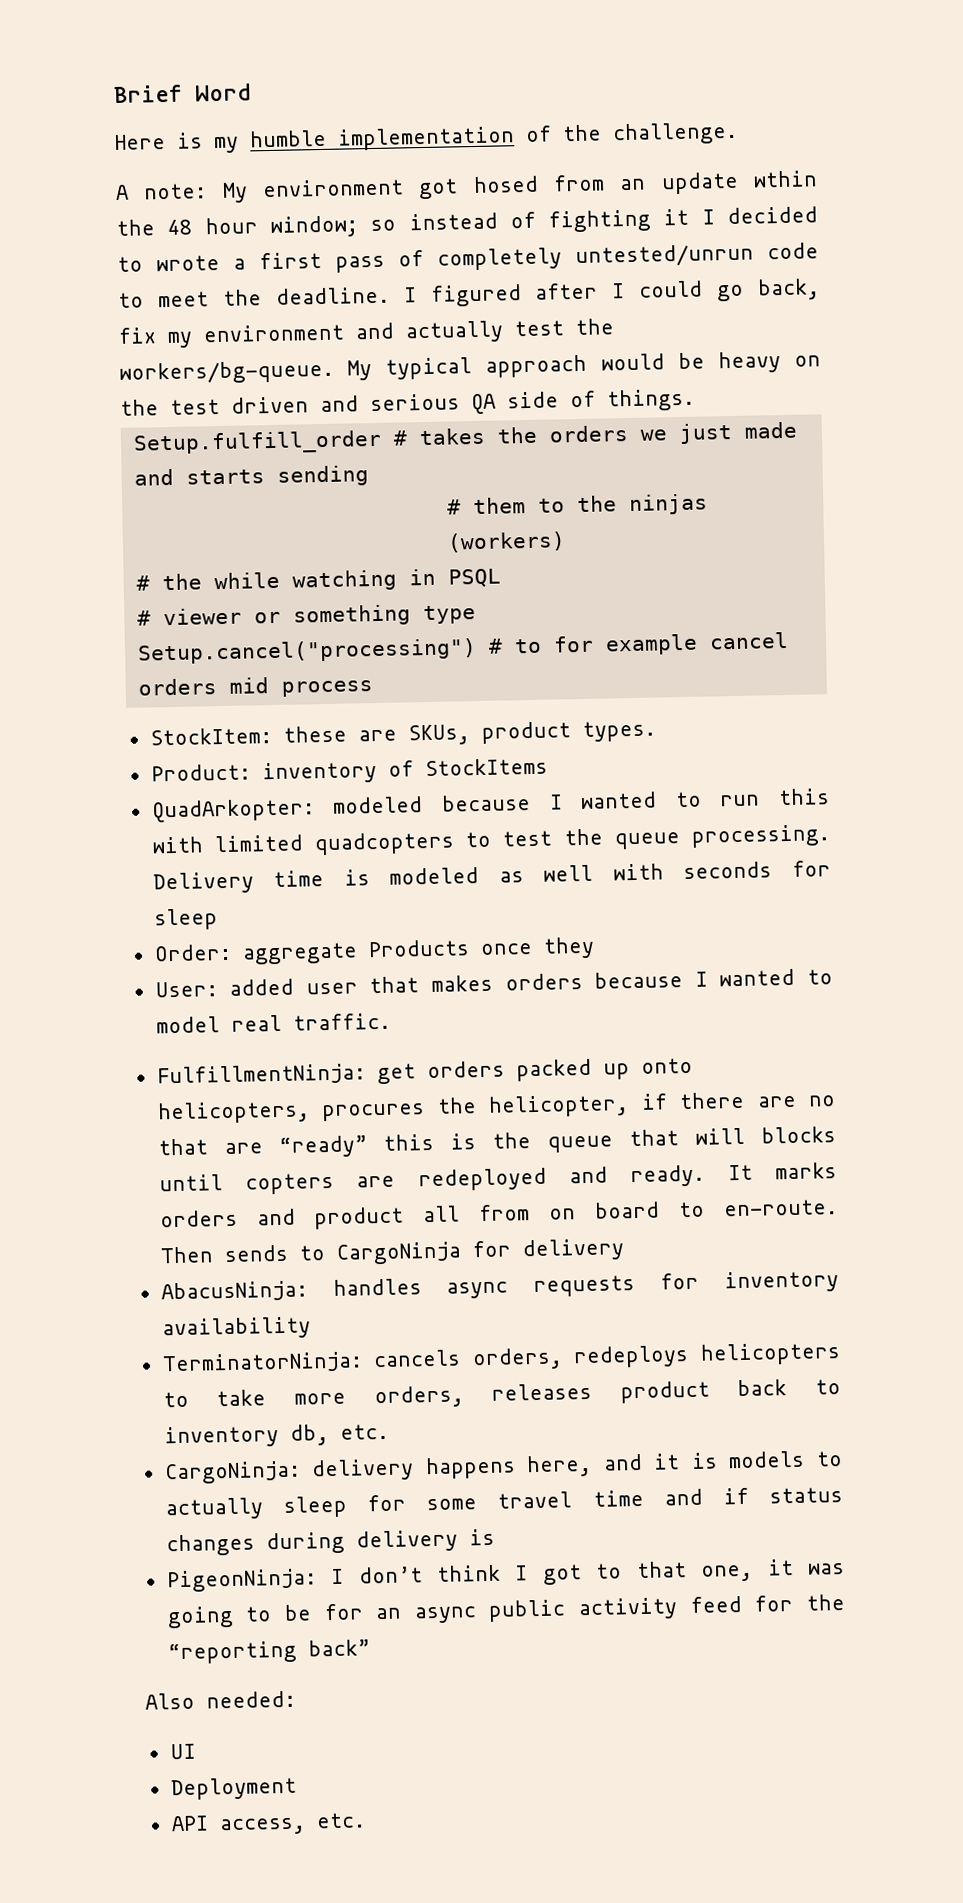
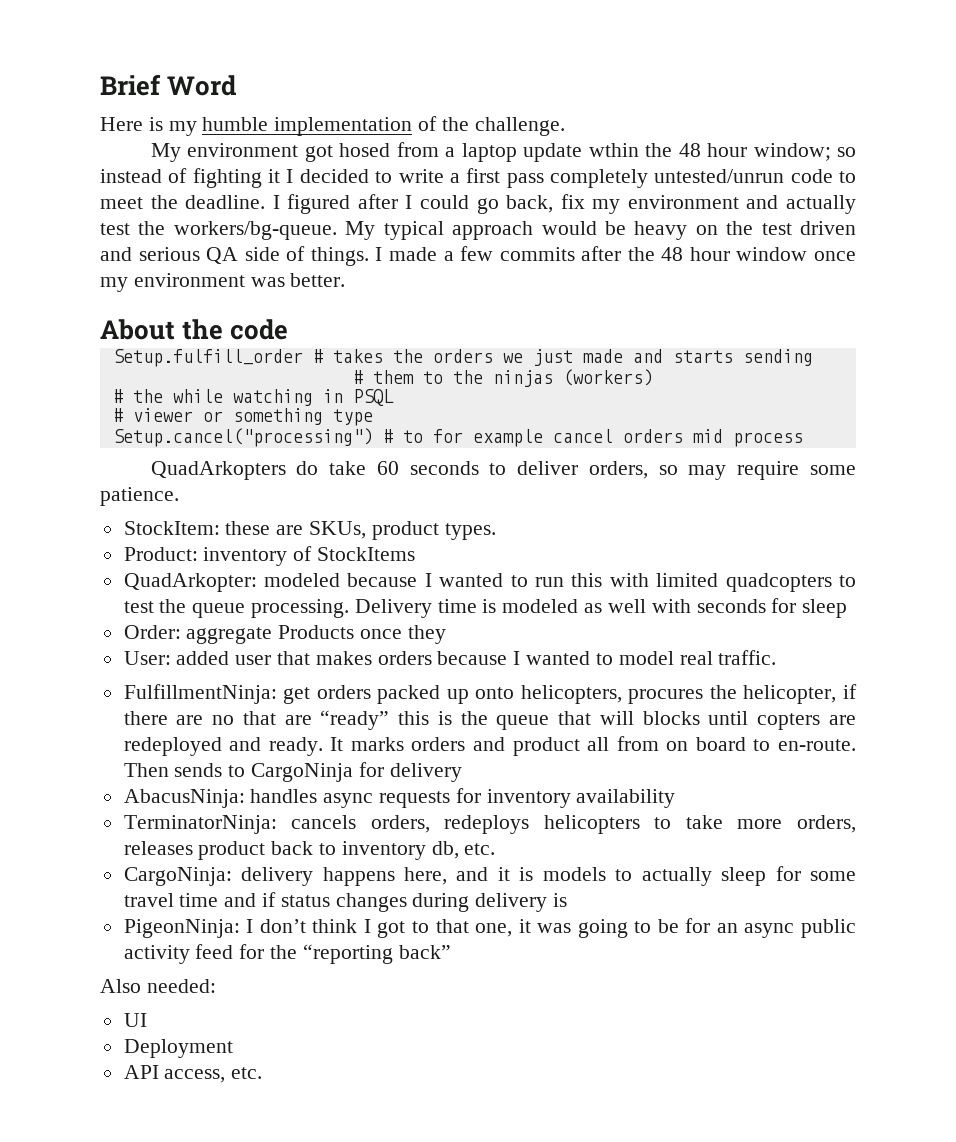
[115,183,208,200] A note: -> (565, 126) none
[619,178,647,191] an -> [445,143,517,162] a laptop
[156,254,220,272] wrote -> [398,169,444,183] write
[398,250,424,267] of -> (544, 180) none
(695, 400) none -> [375,246,856,261] [100,273,346,292] [100,319,289,340] I made a few commits after the 48 hour window once my environment was better. // About the code
(373, 688) none -> [150,461,856,480] [100,487,179,506] // QuadArkopters do take 60 seconds to deliver orders, so may require some patience.

